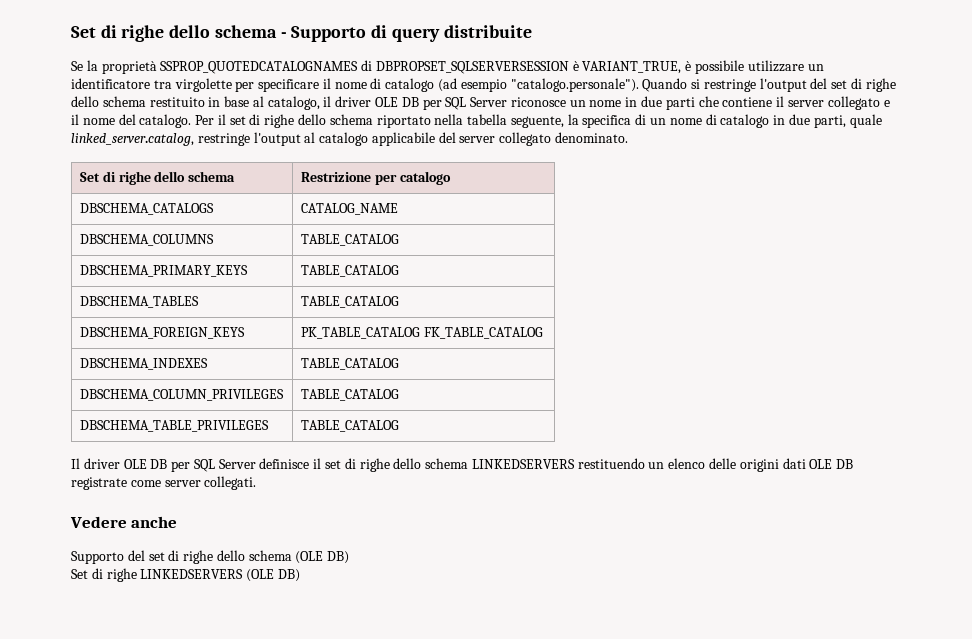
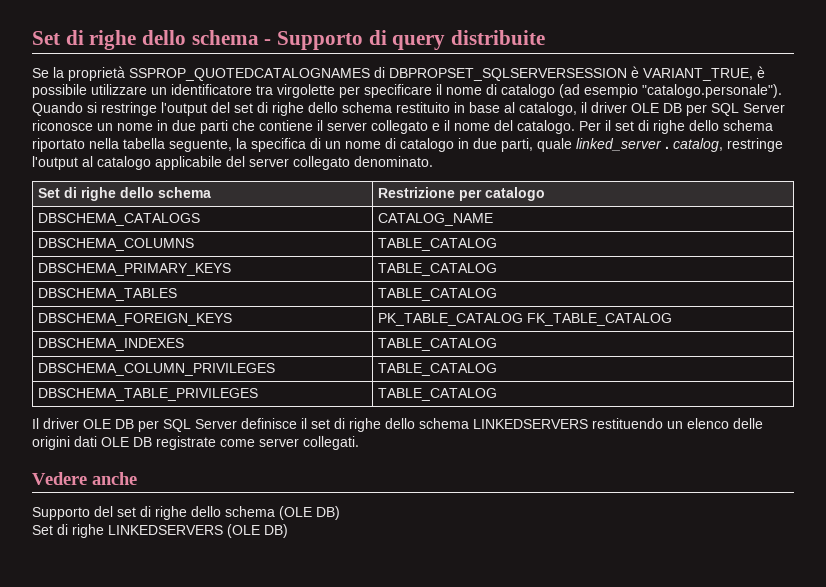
[71,133,194,146] linked_server.catalog, -> [576,138,723,152] linked_server . catalog,

